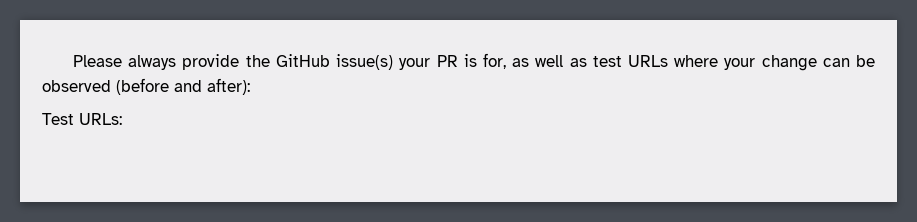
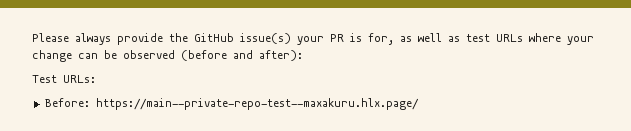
(122, 119) none -> [44,98,419,110] // Before: https://main--private-repo-test--maxakuru.hlx.page/

